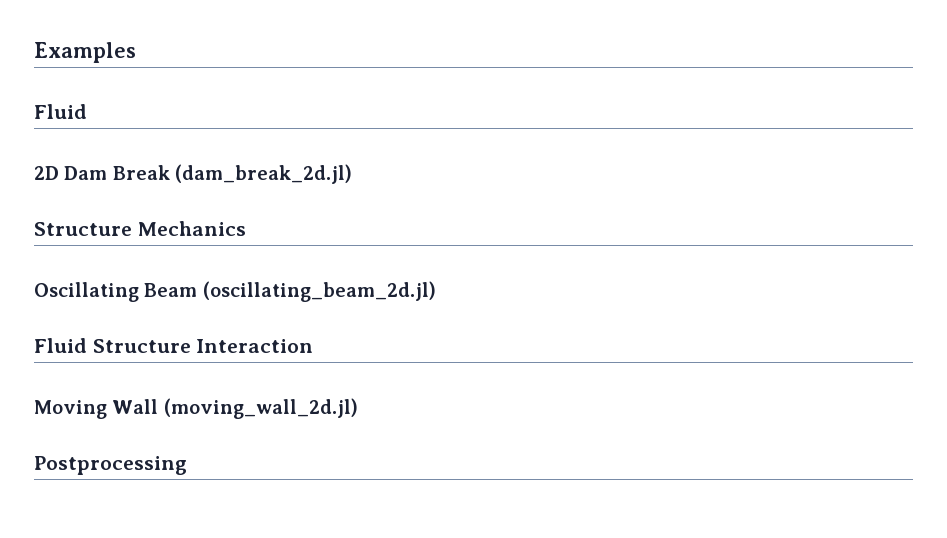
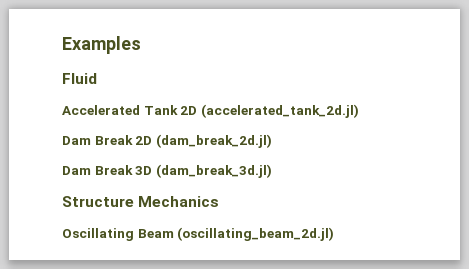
[34,165,170,180] 2D Dam Break -> [62,104,359,118] [62,135,153,145] Accelerated Tank 2D (accelerated_tank_2d.jl) // Dam Break 2D
(353, 174) none -> [62,164,272,178] // Dam Break 3D (dam_break_3d.jl)
[34,338,314,353] [34,398,358,419] [34,456,187,475] // Fluid Structure Interaction // Moving Wall (moving_wall_2d.jl) // Postprocessing -> (335, 234) none

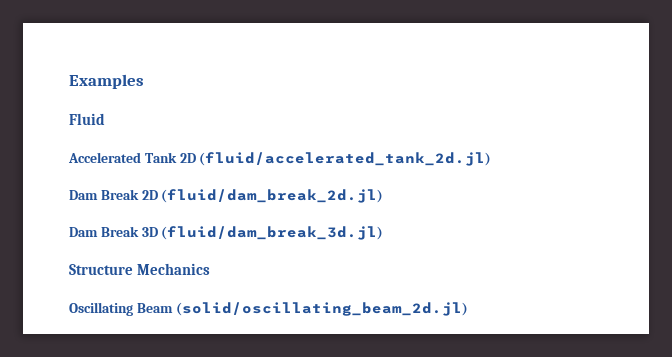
[200,104,359,118] (accelerated_tank_2d.jl) -> [199,152,492,166] (fluid/accelerated_tank_2d.jl)
[155,134,272,148] (dam_break_2d.jl) -> [161,189,384,203] (fluid/dam_break_2d.jl)
[155,164,272,178] (dam_break_3d.jl) -> [161,226,384,240] (fluid/dam_break_3d.jl)
[177,227,335,241] (oscillating_beam_2d.jl) -> [175,302,468,316] (solid/oscillating_beam_2d.jl)

